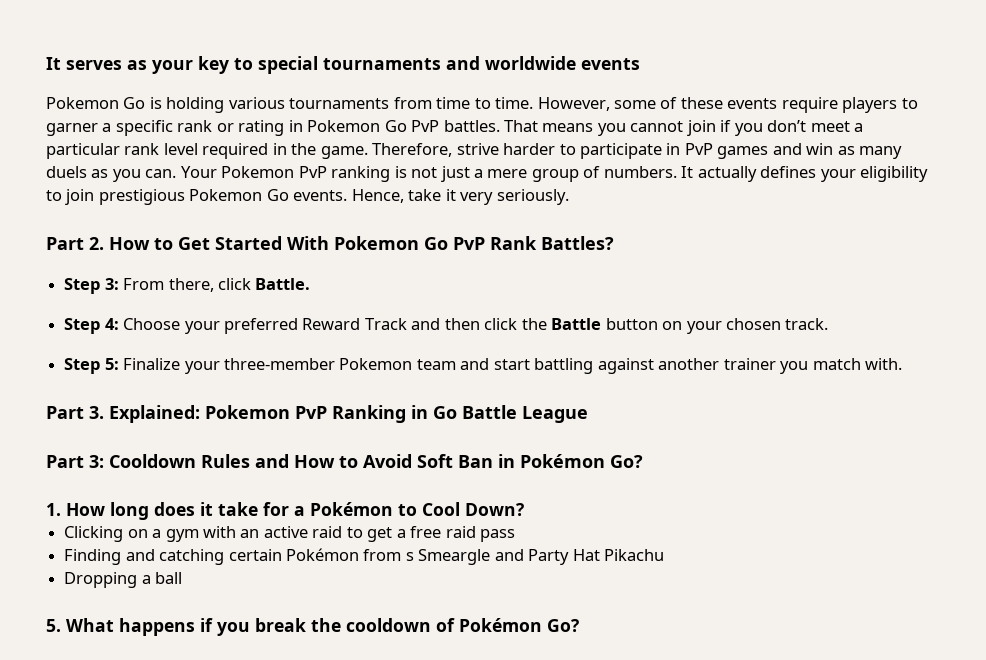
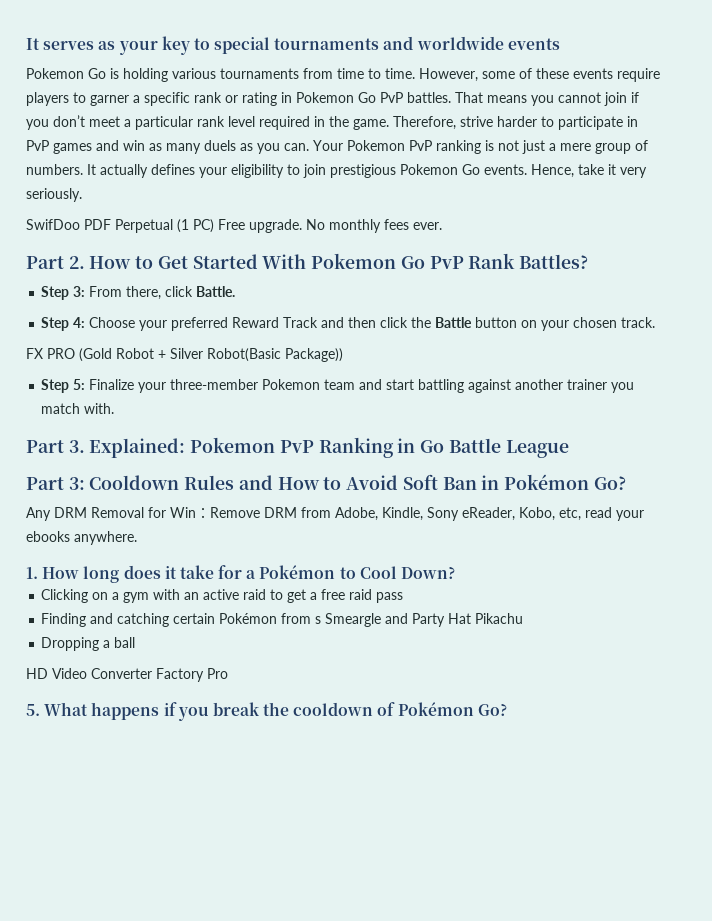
(569, 197) none -> [26,219,442,233] // SwifDoo PDF Perpetual (1 PC) Free upgrade. No monthly fees ever.
(829, 324) none -> [26,348,343,362] // FX PRO (Gold Robot + Silver Robot(Basic Package))
(643, 461) none -> [26,507,644,521] [26,531,137,545] // Any DRM Removal for Win：Remove DRM from Adobe, Kindle, Sony eReader, Kobo, etc, read your ebooks anywhere.
(183, 578) none -> [26,668,228,682] // HD Video Converter Factory Pro

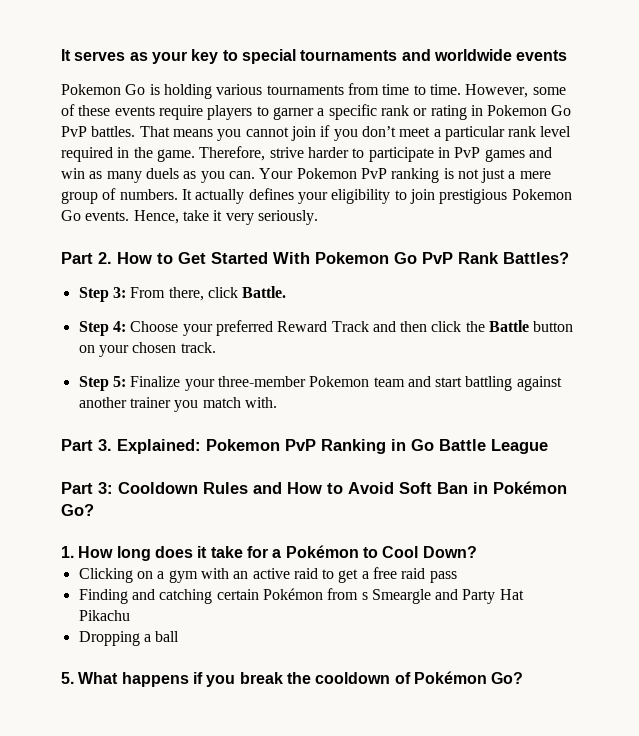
[26,219,442,233] // SwifDoo PDF Perpetual (1 PC) Free upgrade. No monthly fees ever. -> (318, 217) none
[26,348,343,362] // FX PRO (Gold Robot + Silver Robot(Basic Package)) -> (216, 347) none
[26,507,644,521] [26,531,137,545] // Any DRM Removal for Win：Remove DRM from Adobe, Kindle, Sony eReader, Kobo, etc, read your ebooks anywhere. -> (94, 510) none
[26,668,228,682] // HD Video Converter Factory Pro -> (180, 636) none

